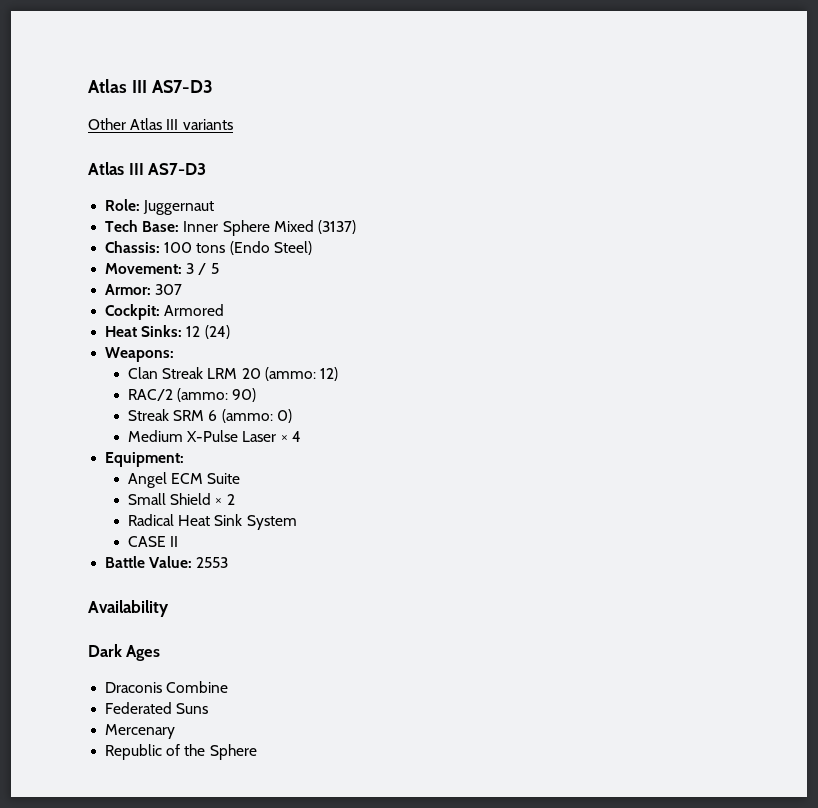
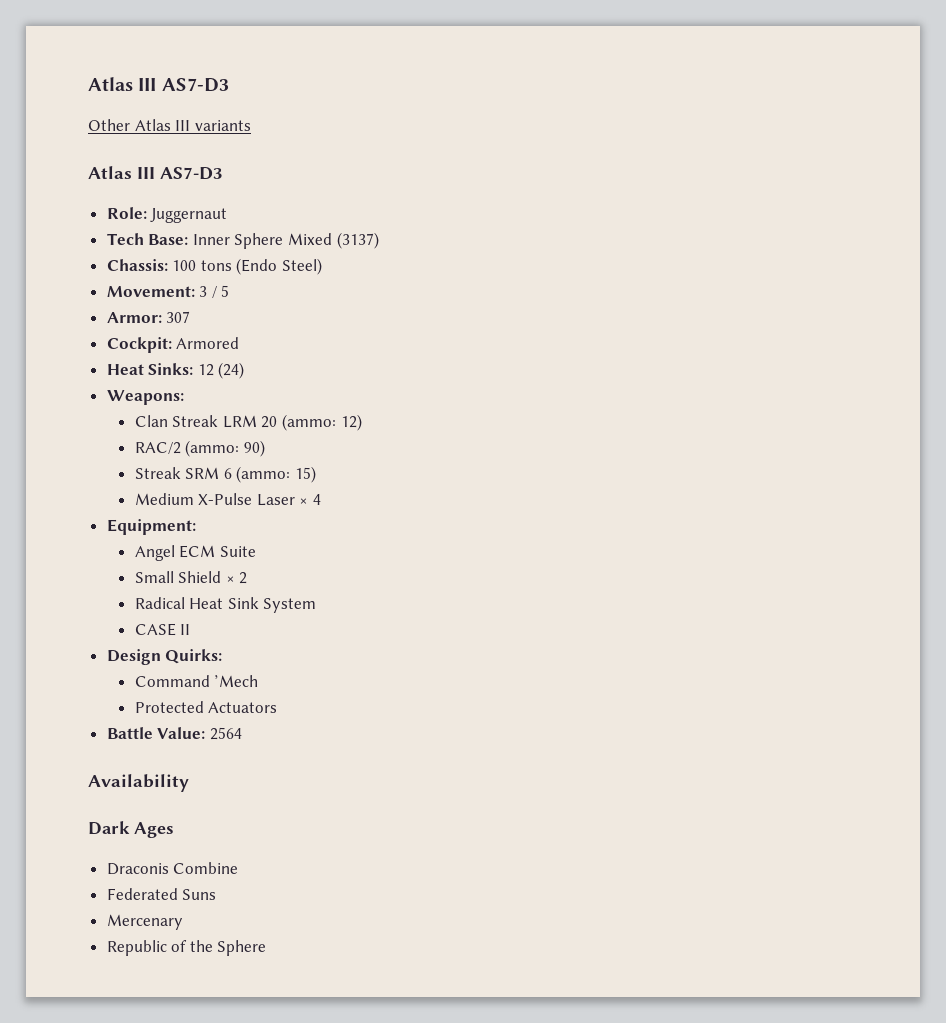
[276,409,292,423] 0) -> [294,466,316,483] 15)
(179, 541) none -> [106,649,223,665] [134,675,259,687] [134,701,278,713] // Design Quirks: // Command ’Mech // Protected Actuators
[196,557,229,568] 2553 -> [209,727,242,740] 2564

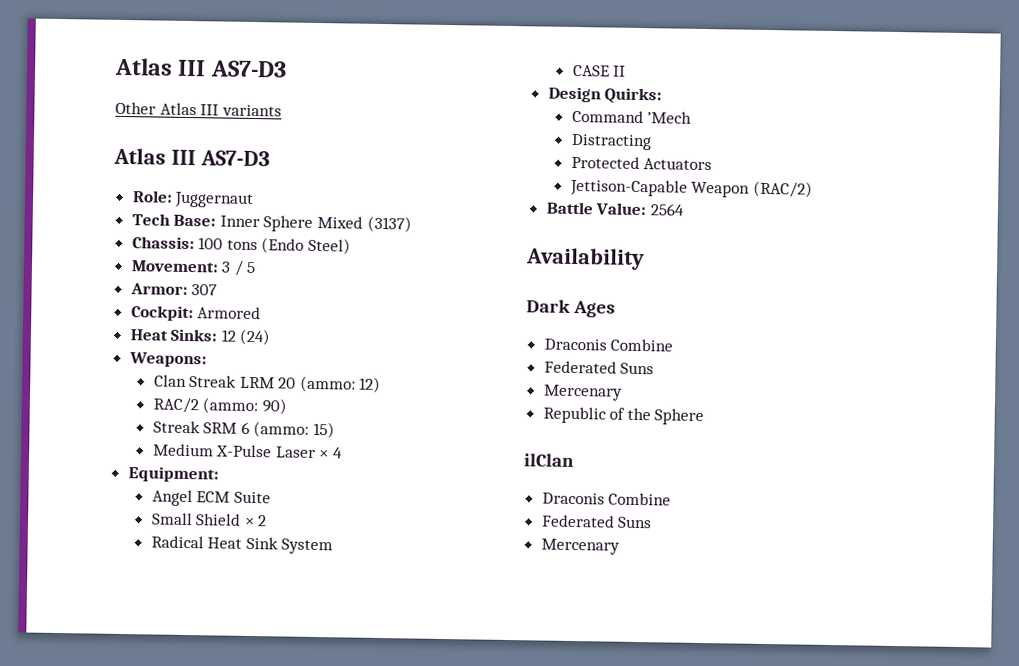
(259, 681) none -> [570,133,652,151] // Distracting
(278, 707) none -> [569,178,813,198] // Jettison-Capable Weapon (RAC/2)
(267, 948) none -> [523,453,575,468] [541,492,672,506] [540,514,653,529] [540,538,620,555] // ilClan // Draconis Combine // Federated Suns // Mercenary

